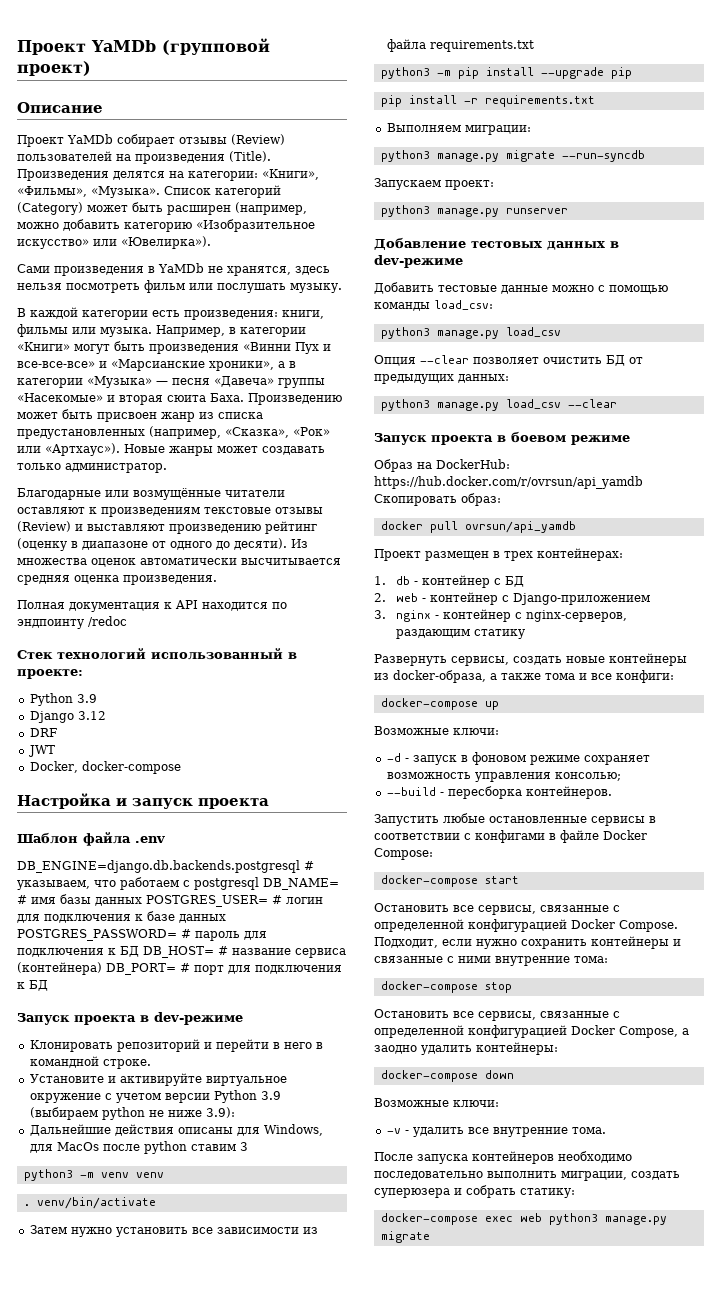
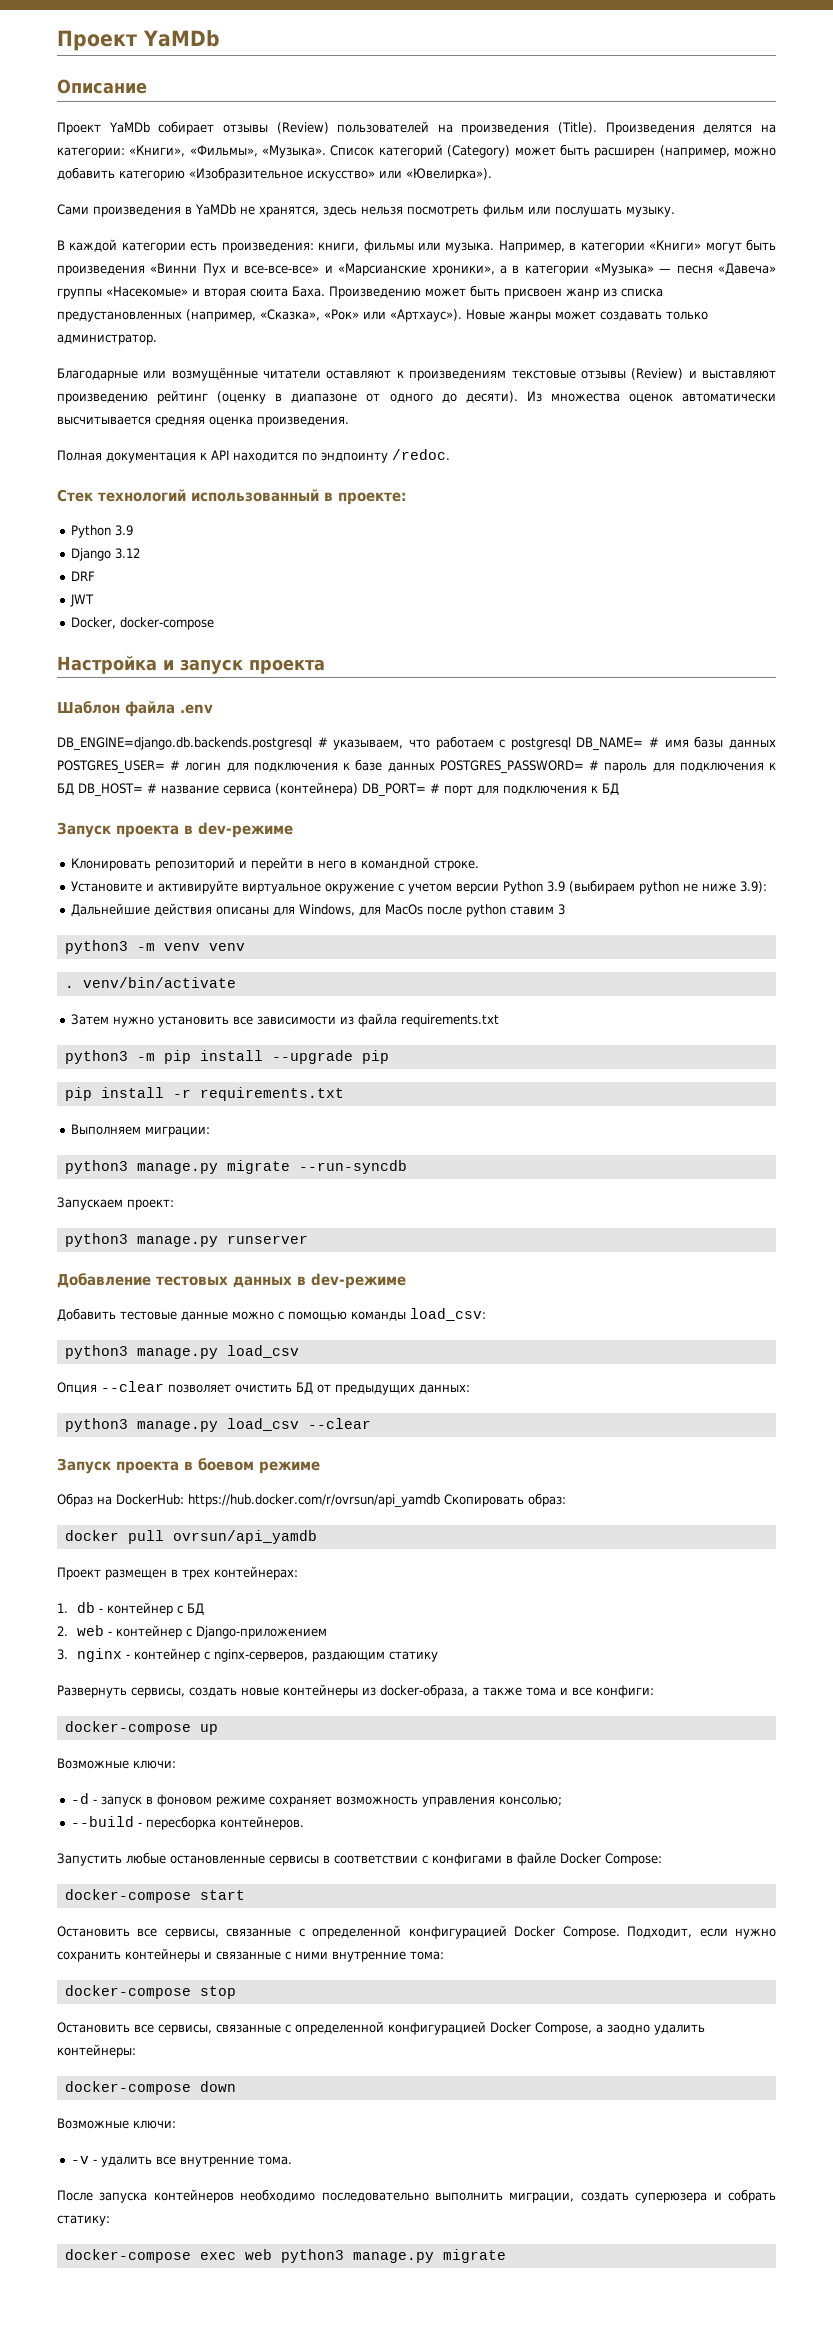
[17,38,270,55] [17,61,91,76] Проект YaMDb (групповой проект) -> [57,30,220,51] Проект YaMDb
[88,616,127,627] /redoc -> [392,449,450,460] /redoc.

